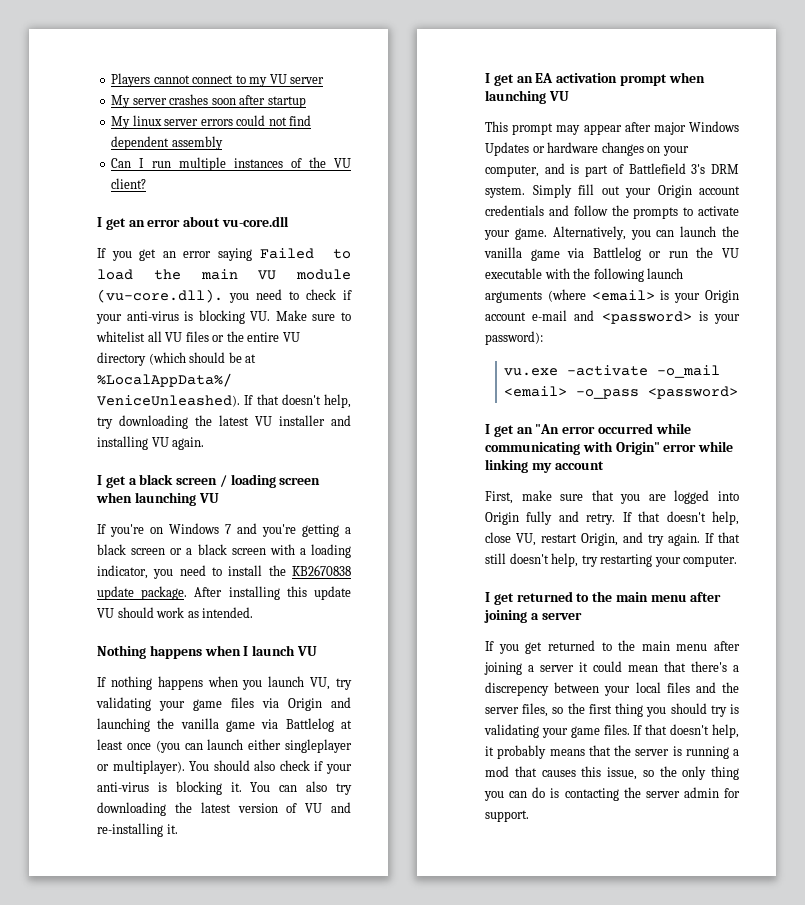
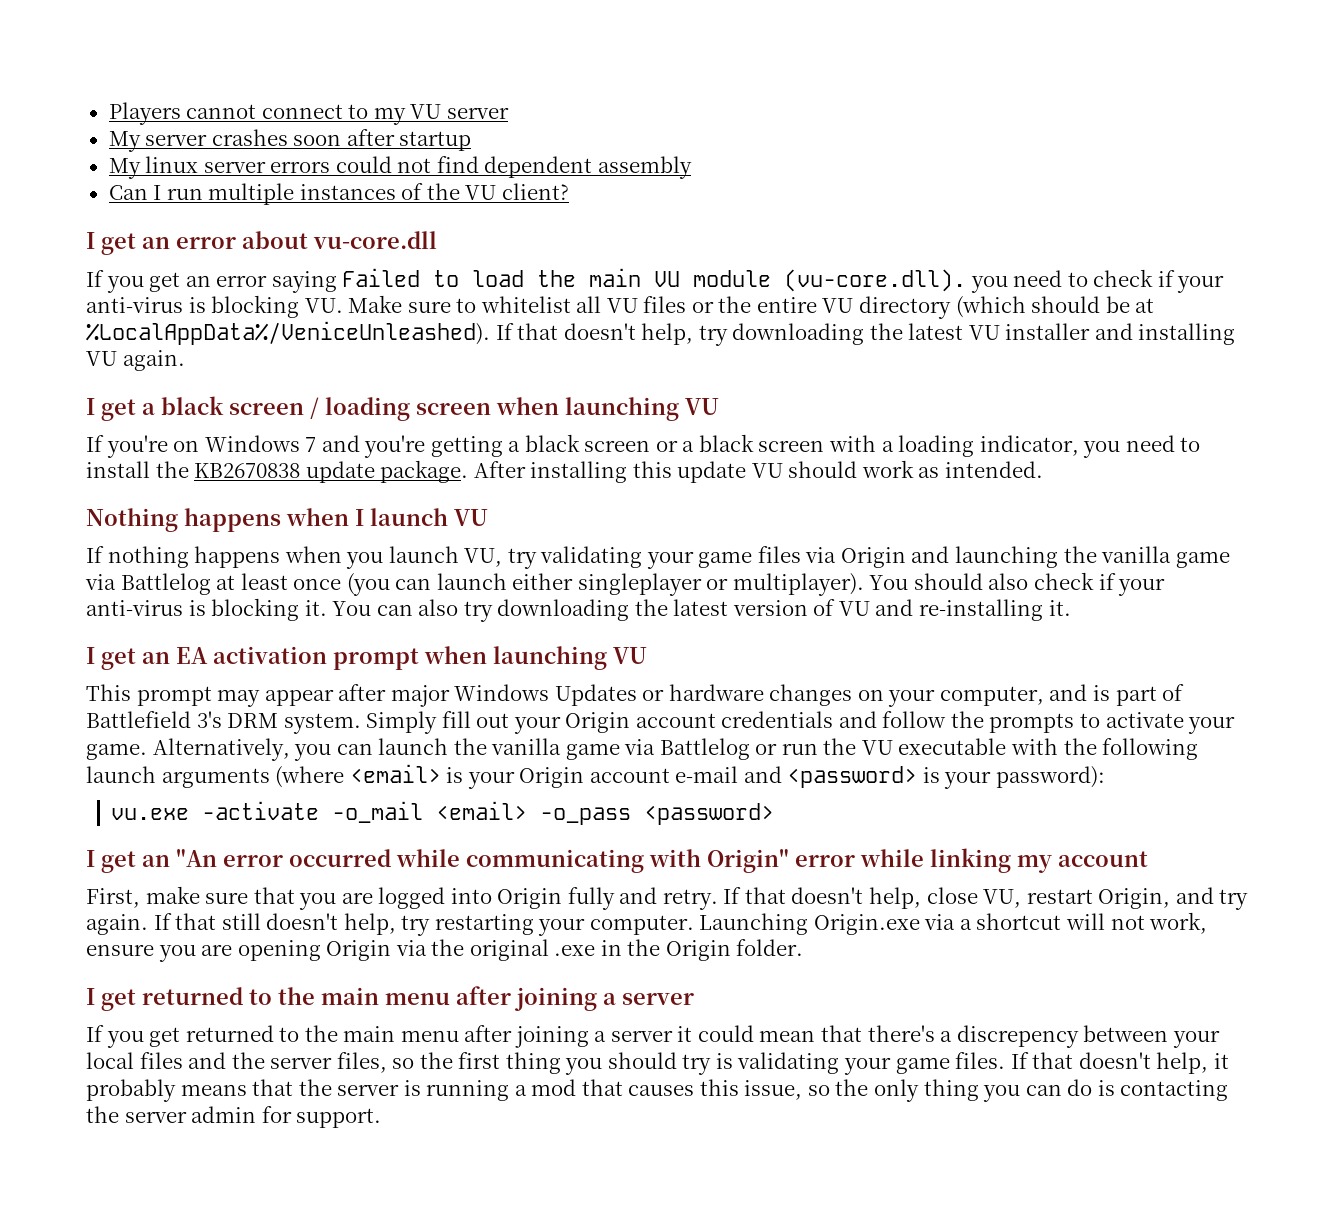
(738, 561) none -> [699,912,1208,935] [86,939,804,962] Launching Origin.exe via a shortcut will not work, ensure you are opening Origin via the original .exe in the Origin folder.

